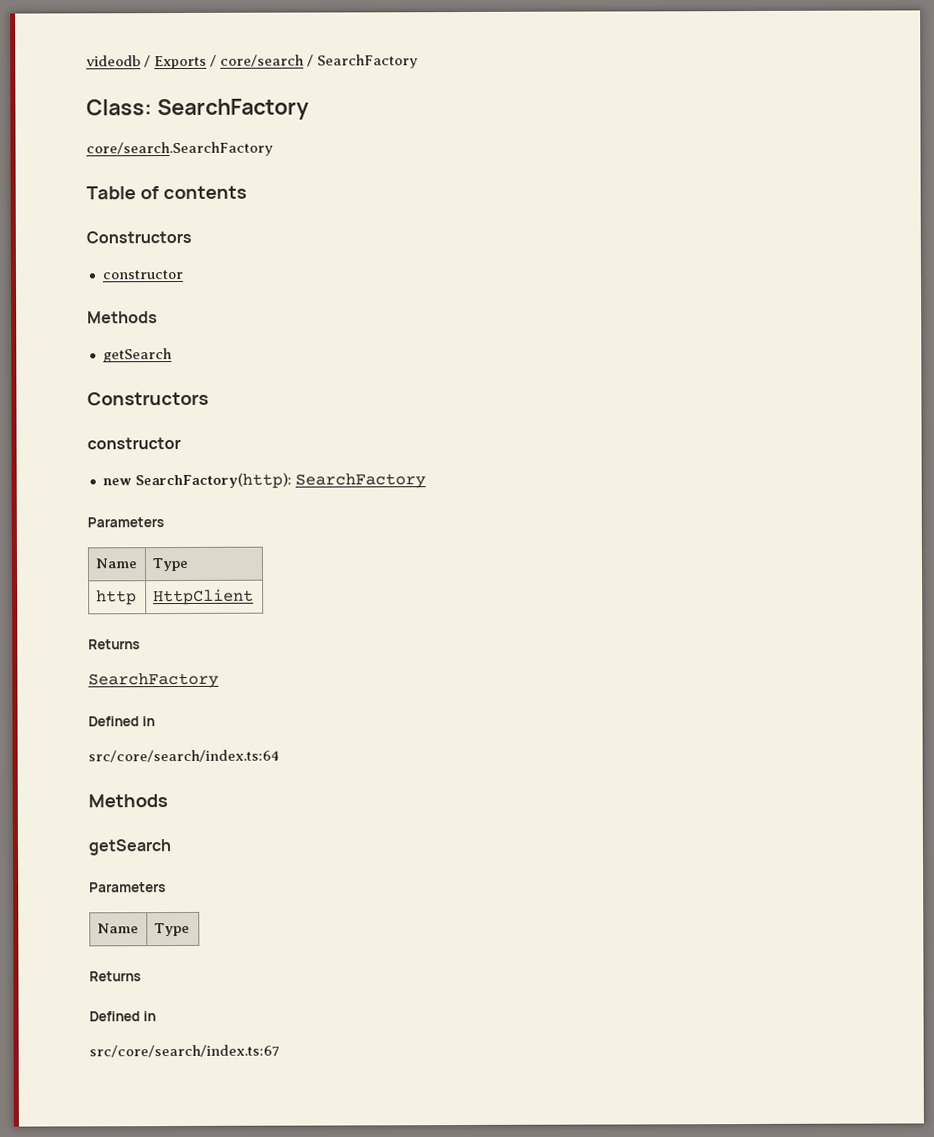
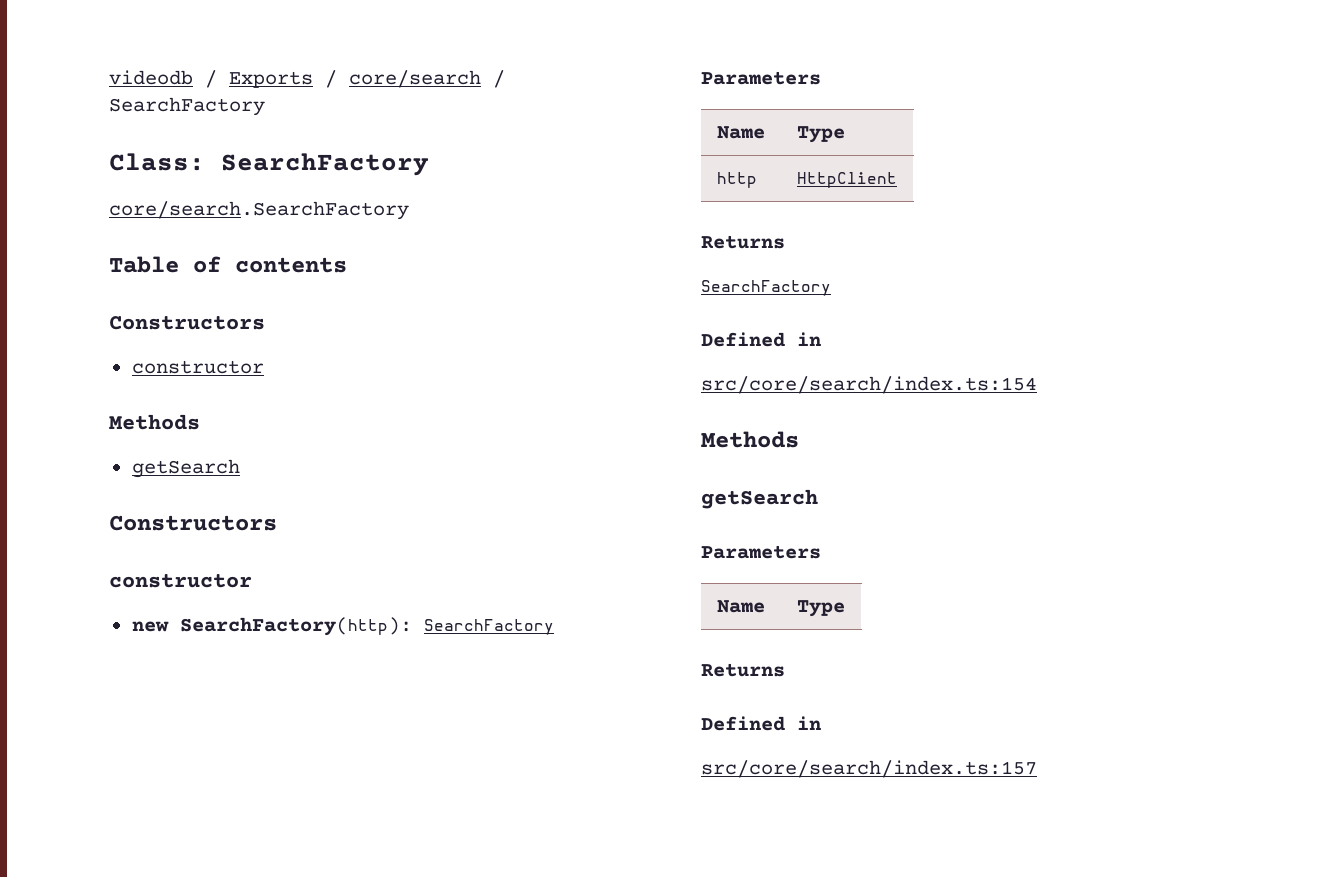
[88,749,280,763] src/core/search/index.ts:64 -> [701,376,1037,394] src/core/search/index.ts:154
[89,1044,280,1058] src/core/search/index.ts:67 -> [701,760,1037,778] src/core/search/index.ts:157

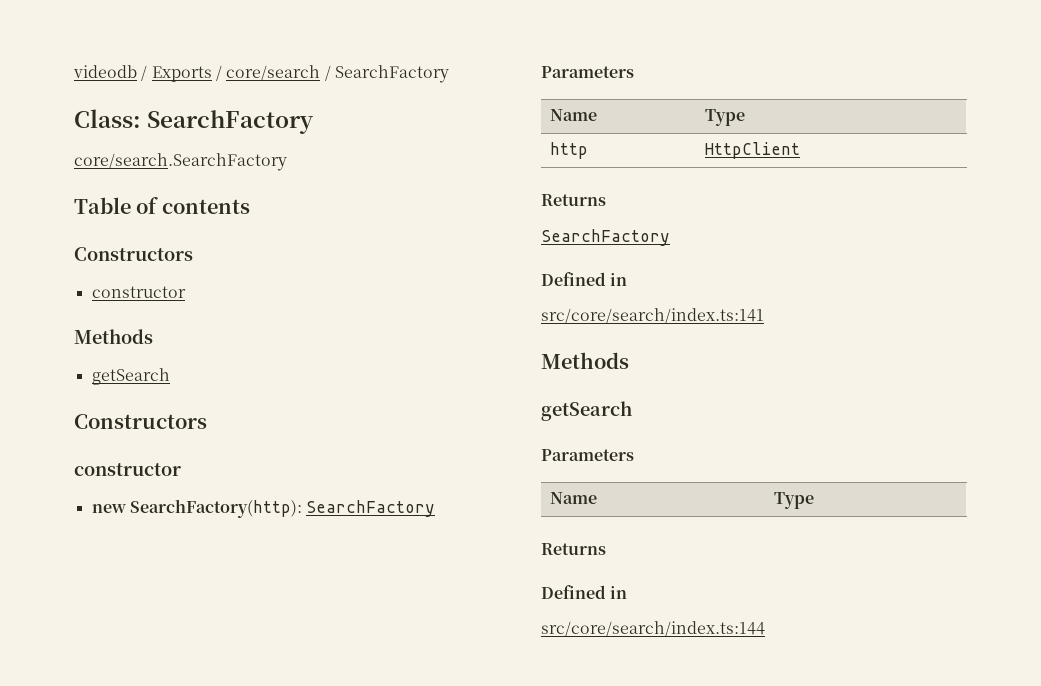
[701,376,1037,394] src/core/search/index.ts:154 -> [541,308,764,324] src/core/search/index.ts:141
[701,760,1037,778] src/core/search/index.ts:157 -> [541,621,765,637] src/core/search/index.ts:144

